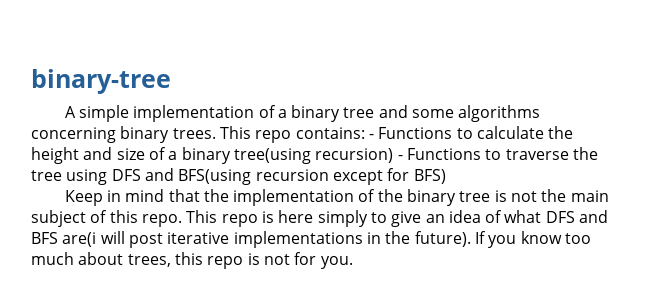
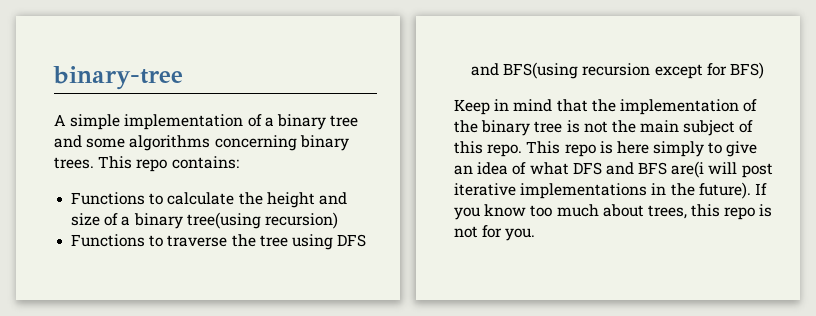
[368,134,374,139] - -> (239, 162) //
[397,155,403,160] - -> (338, 220) //

